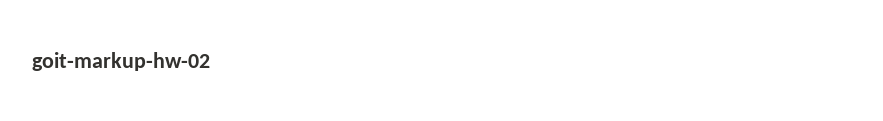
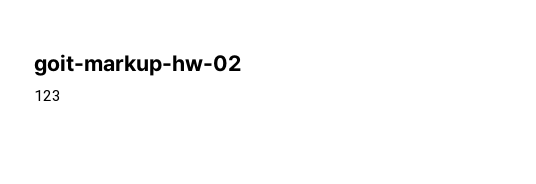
(210, 61) none -> [34,90,61,101] // 123

